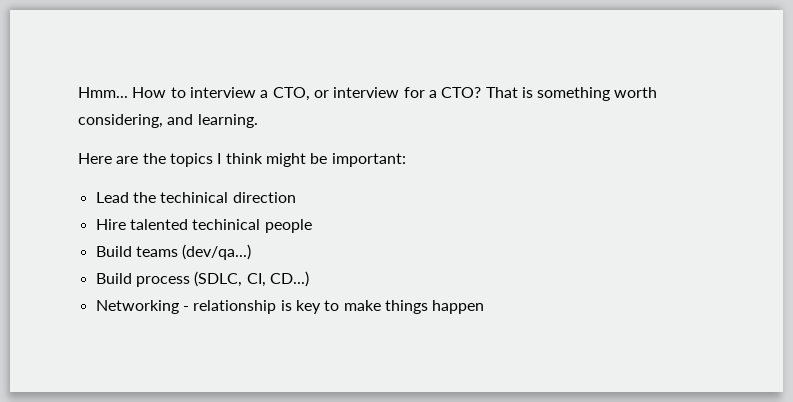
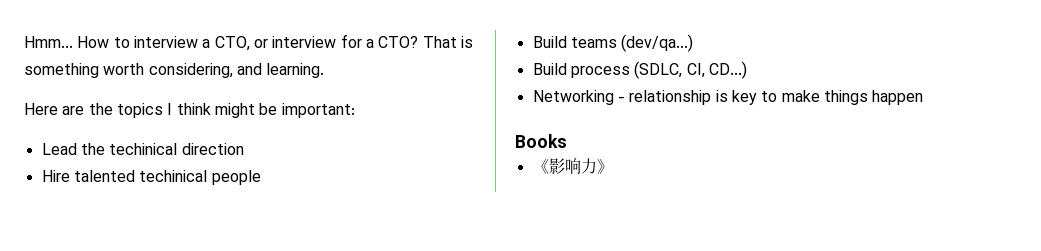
(485, 307) none -> [515,134,567,148] [532,158,613,174] // Books // 《影响力》

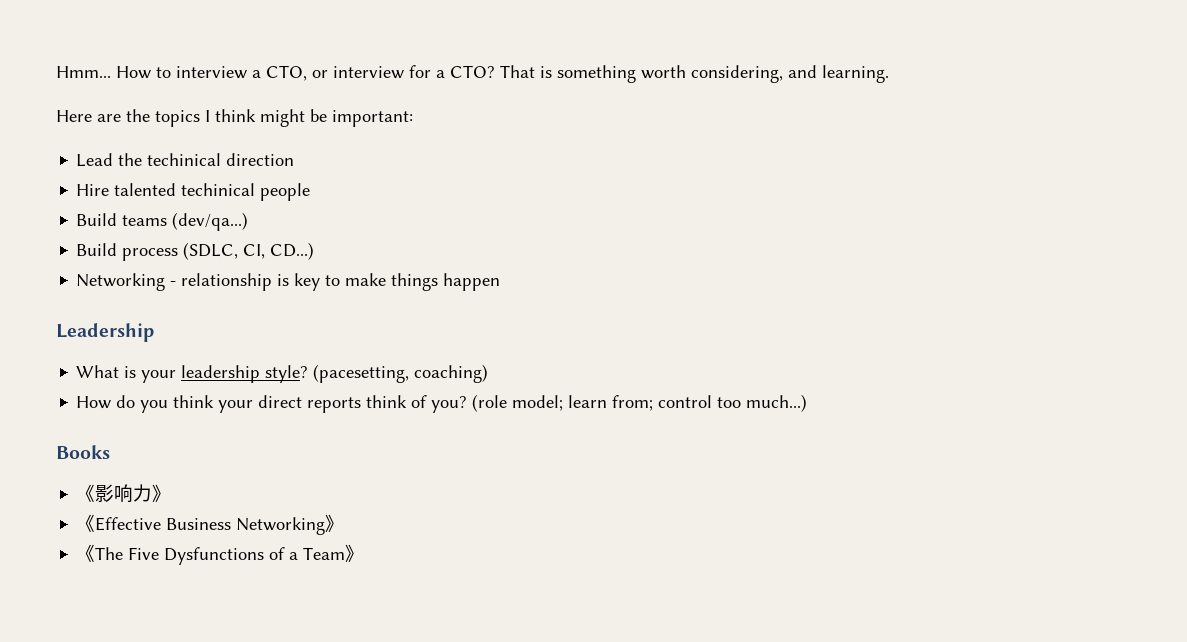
[515,134,567,148] [532,158,597,174] Books // 《影响力 -> [56,323,154,342] [76,364,489,383] [76,394,808,413] [56,445,110,459] [76,484,172,503] [76,514,345,535] [76,544,346,565] Leadership // What is your leadership style? (pacesetting, coaching) // How do you think your direct reports think of you? (role model; learn from; control too much...) // Books // 《影响力》 // 《Effective Business Networking》 // 《The Five Dysfunctions of a Team

